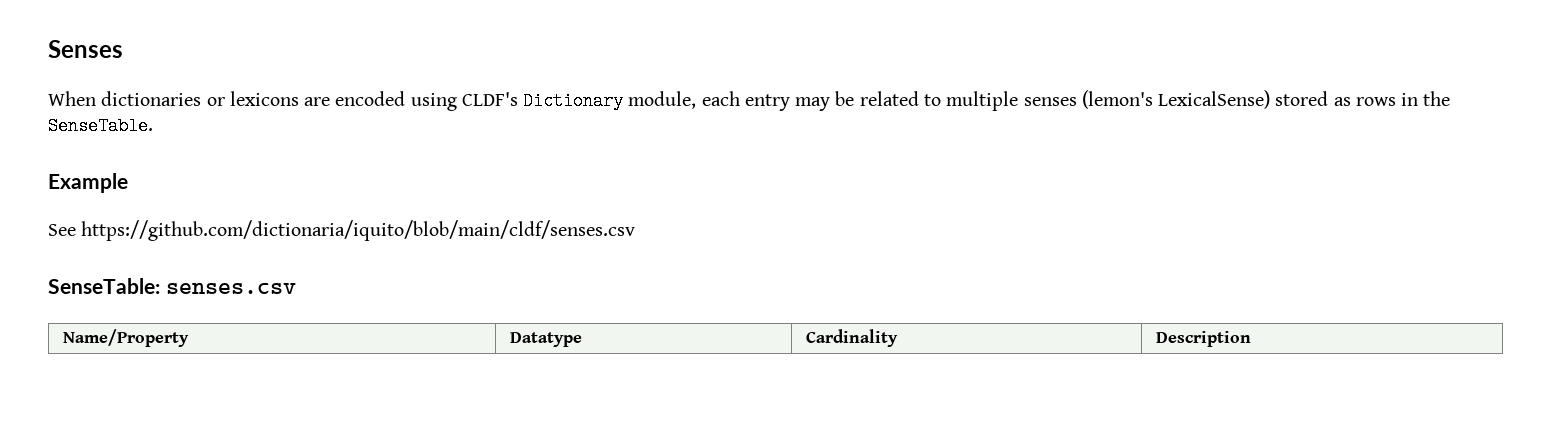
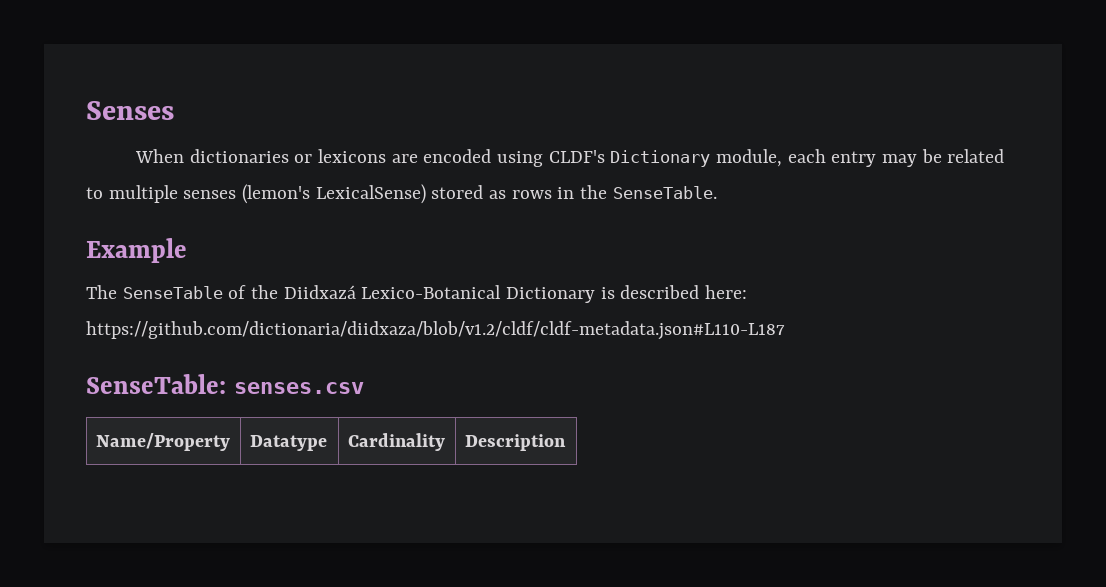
[48,220,636,241] See https://github.com/dictionaria/iquito/blob/main/cldf/senses.csv -> [86,285,748,303] [86,321,785,340] The SenseTable of the Diidxazá Lexico-Botanical Dictionary is described here: https://github.com/dictionaria/diidxaza/blob/v1.2/cldf/cldf-metadata.json#L110-L187

